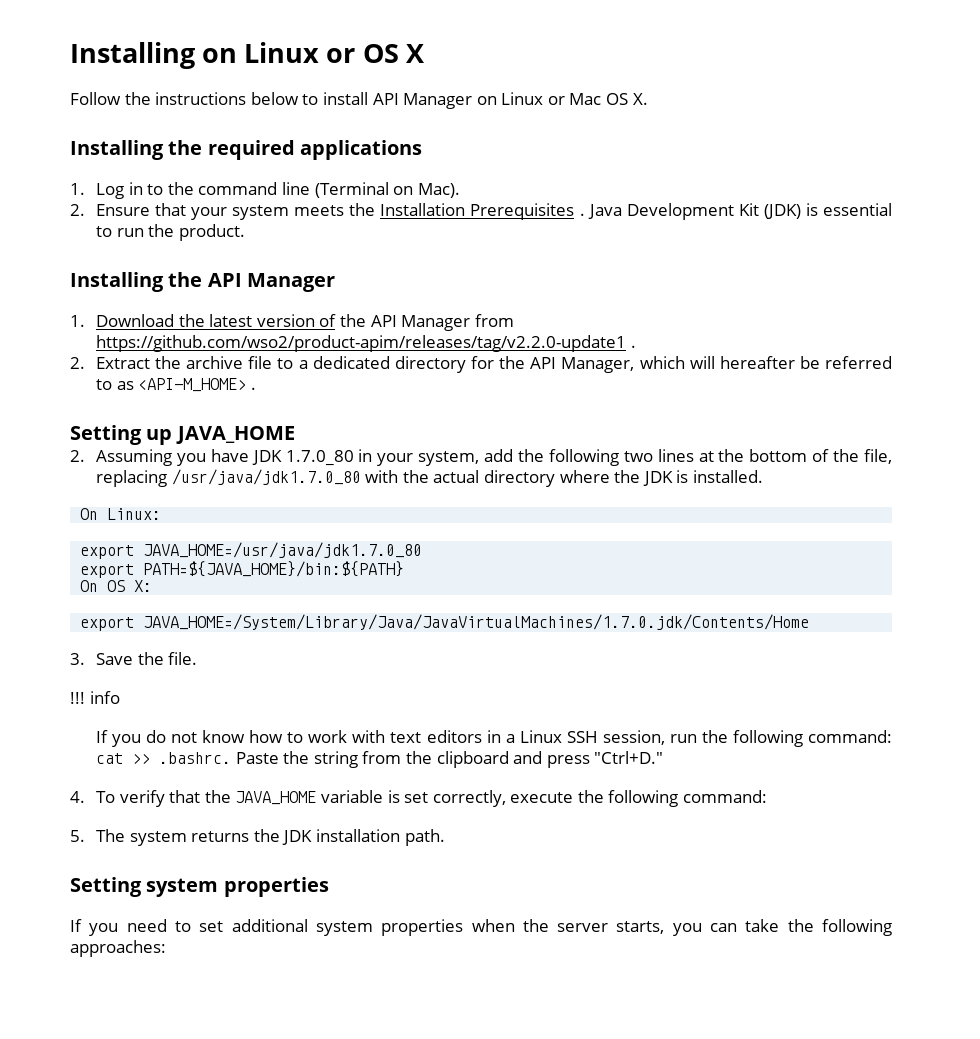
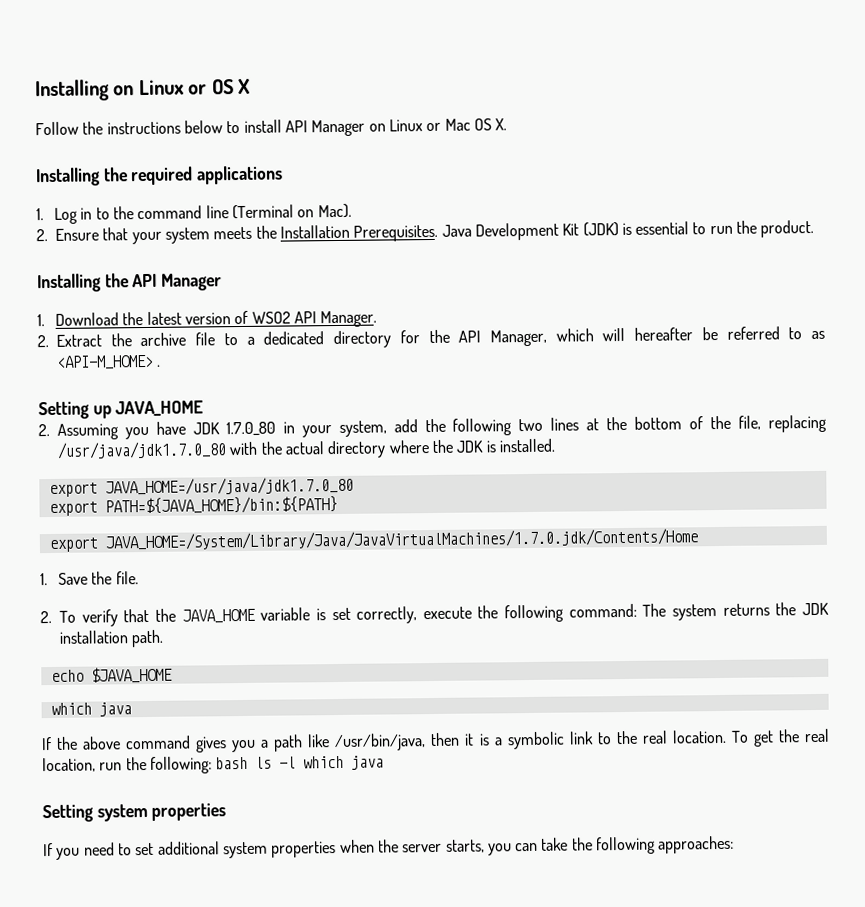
[470,203,585,220] Prerequisites . -> [353,224,439,242] Prerequisites.
[339,314,514,331] [95,335,636,352] the API Manager from https://github.com/wso2/product-apim/releases/tag/v2.2.0-update1 . -> [251,310,378,328] WSO2 API Manager.
[80,508,162,520] // On Linux: -> (555, 445) none
[80,580,153,592] // On OS X: -> (338, 505) none
[70,653,85,665] 3. -> [40,573,48,586] 1.
[70,691,120,704] [95,730,892,747] [95,751,664,768] [70,791,85,803] !!! info // If you do not know how to work with text editors in a Linux SSH session, run the following command: cat >> .bashrc. Paste the string from the clipboard and press "Ctrl+D." // 4. -> [40,610,52,624] 2.
[70,830,85,842] // 5. -> (637, 610) none
(445, 837) none -> [50,666,173,684] [50,702,132,717] [41,728,830,753] [42,755,385,774] // echo $JAVA_HOME // which java // If the above command gives you a path like /usr/bin/java, then it is a symbolic link to the real location. To get the real location, run the following: bash ls -l which java

